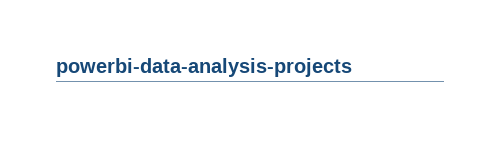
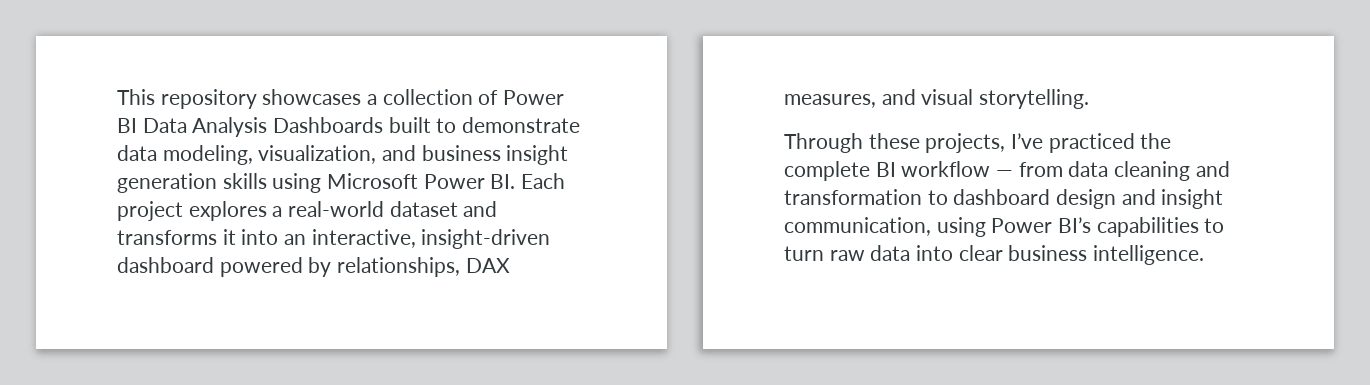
[56,58,352,77] powerbi-data-analysis-projects -> [117,89,565,109] [117,117,581,137] [117,145,569,165] [117,173,566,193] [117,201,498,221] [117,229,551,249] [117,257,510,277] [784,89,1090,109] [784,133,1172,153] [784,161,1230,181] [784,189,1224,209] [784,217,1225,237] [784,245,1205,265] This repository showcases a collection of Power BI Data Analysis Dashboards built to demonstrate data modeling, visualization, and business insight generation skills using Microsoft Power BI. Each project explores a real-world dataset and transforms it into an interactive, insight-driven dashboard powered by relationships, DAX measures, and visual storytelling. // Through these projects, I’ve practiced the complete BI workflow — from data cleaning and transformation to dashboard design and insight communication, using Power BI’s capabilities to turn raw data into clear business intelligence.

